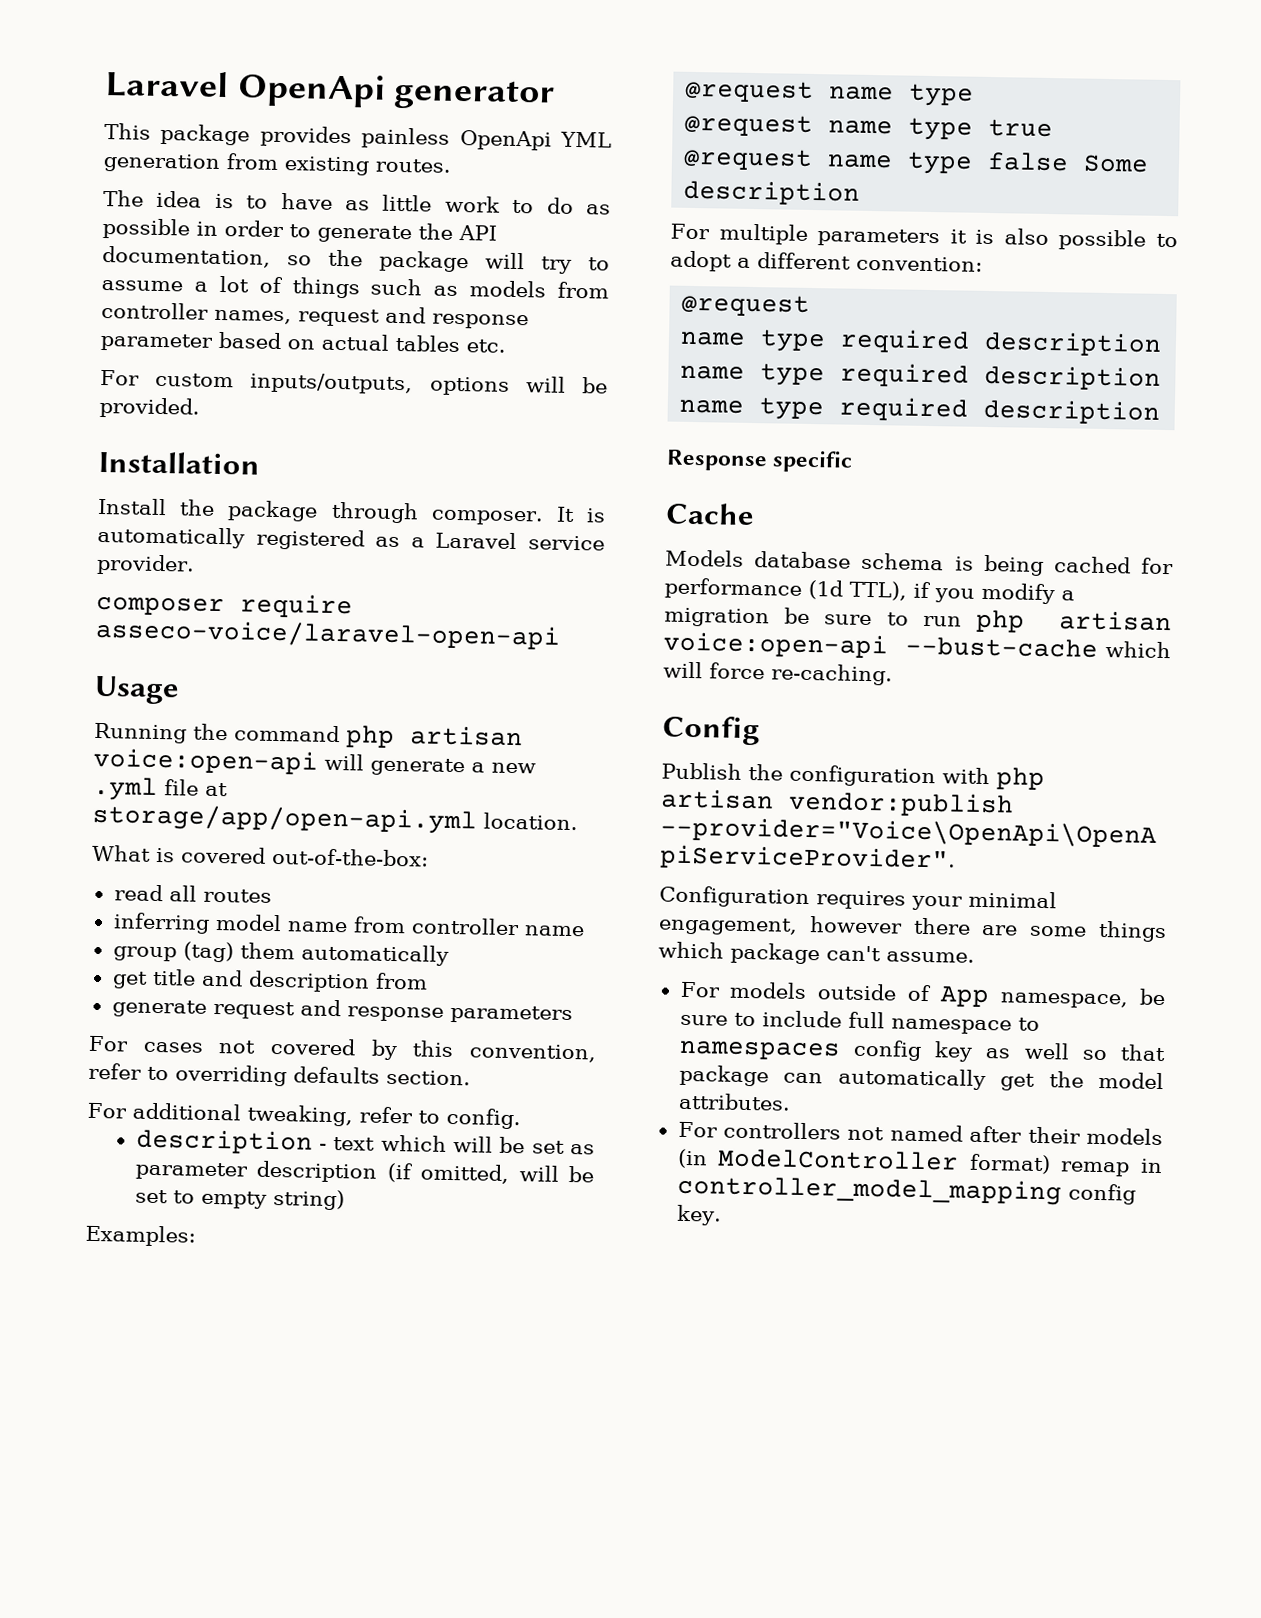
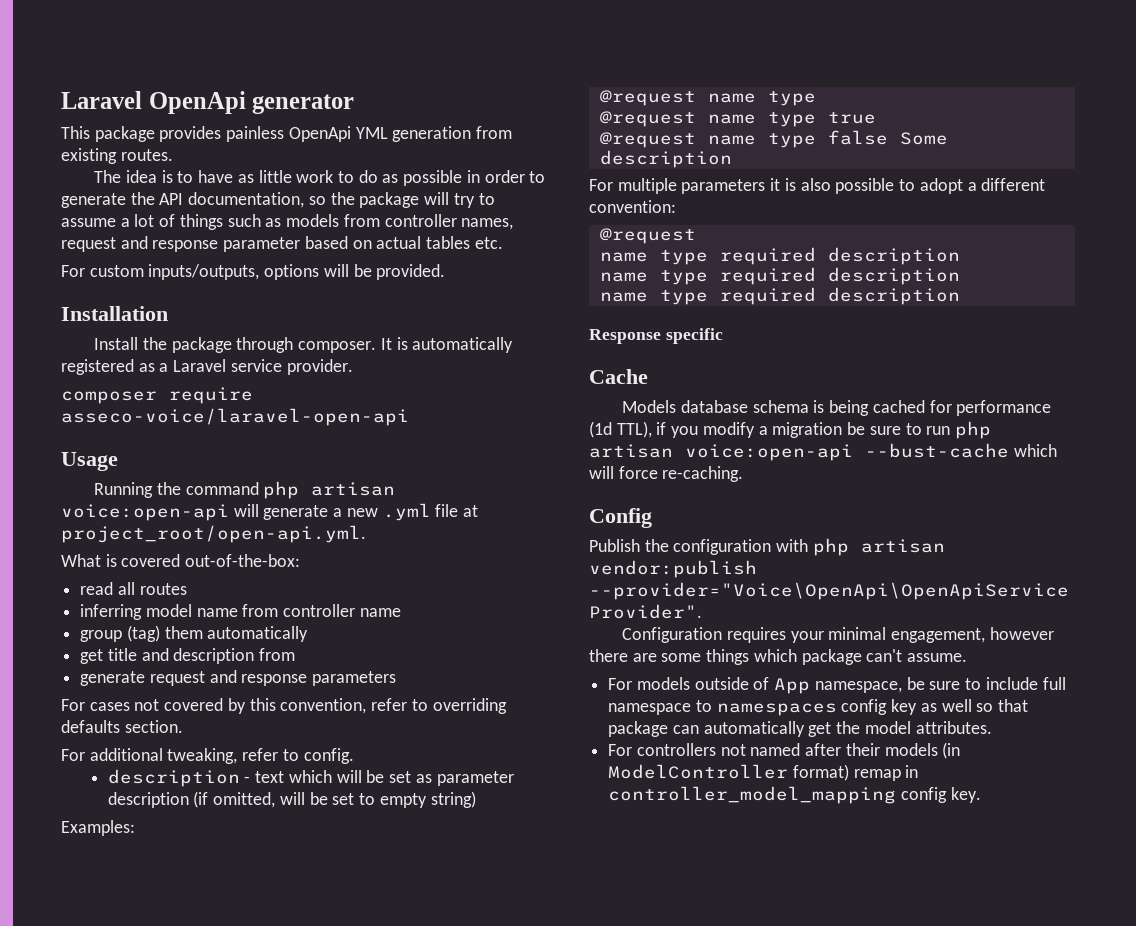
[92,803,578,835] storage/app/open-api.yml location. -> [61,525,366,543] project_root/open-api.yml.

